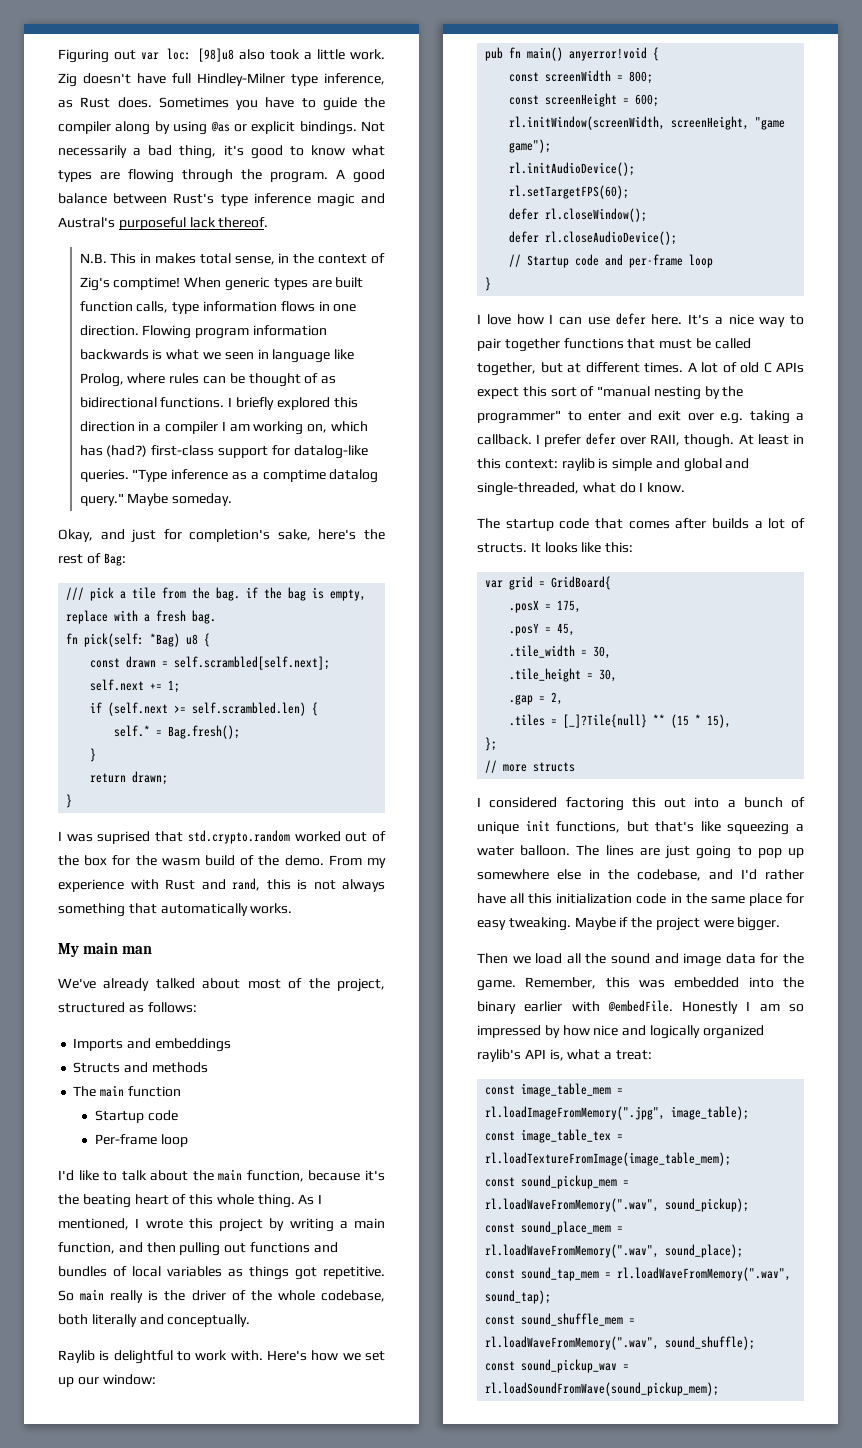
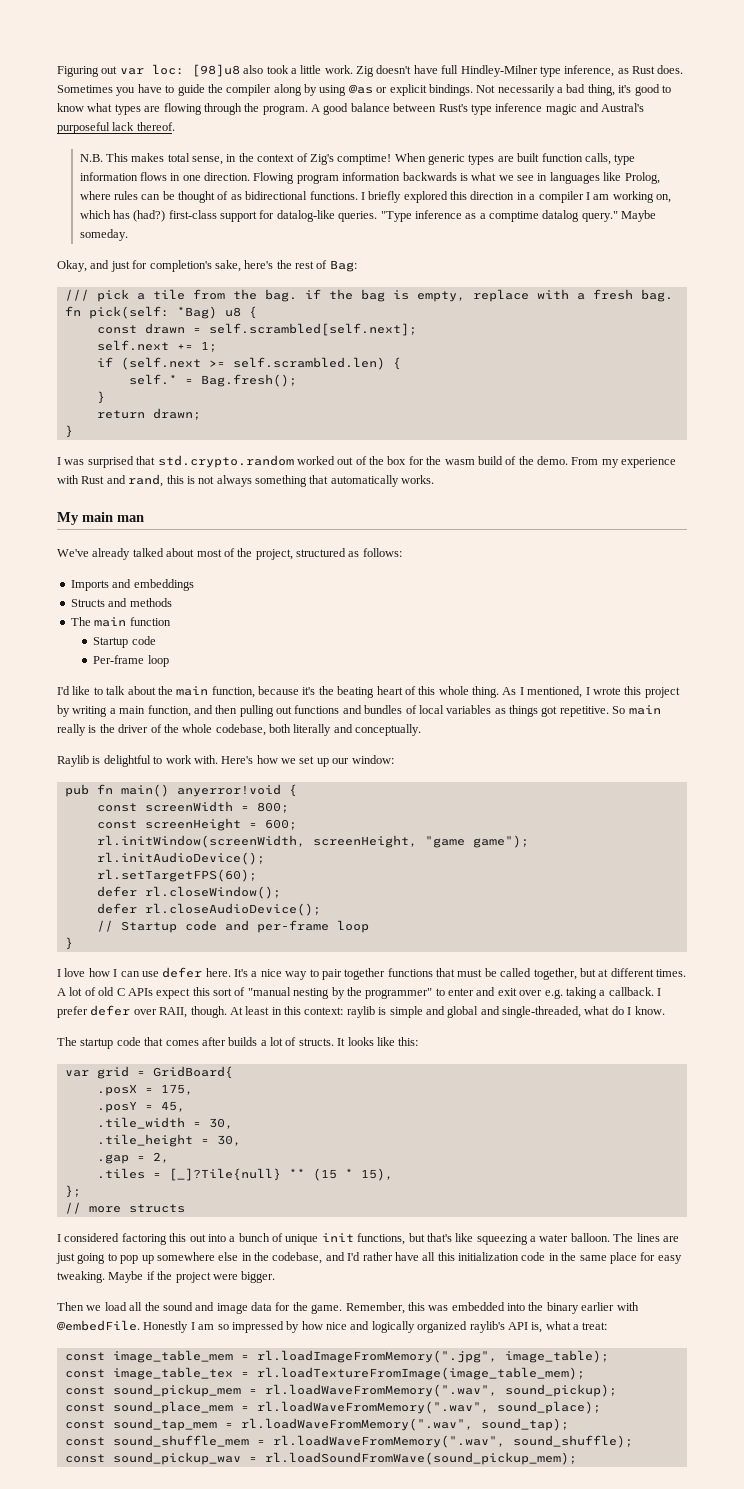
[140,253,152,263] in -> (128, 157) none
[224,349,331,363] seen in language -> [517,172,600,184] see in languages
[97,831,151,844] suprised -> [87,456,134,468] surprised

